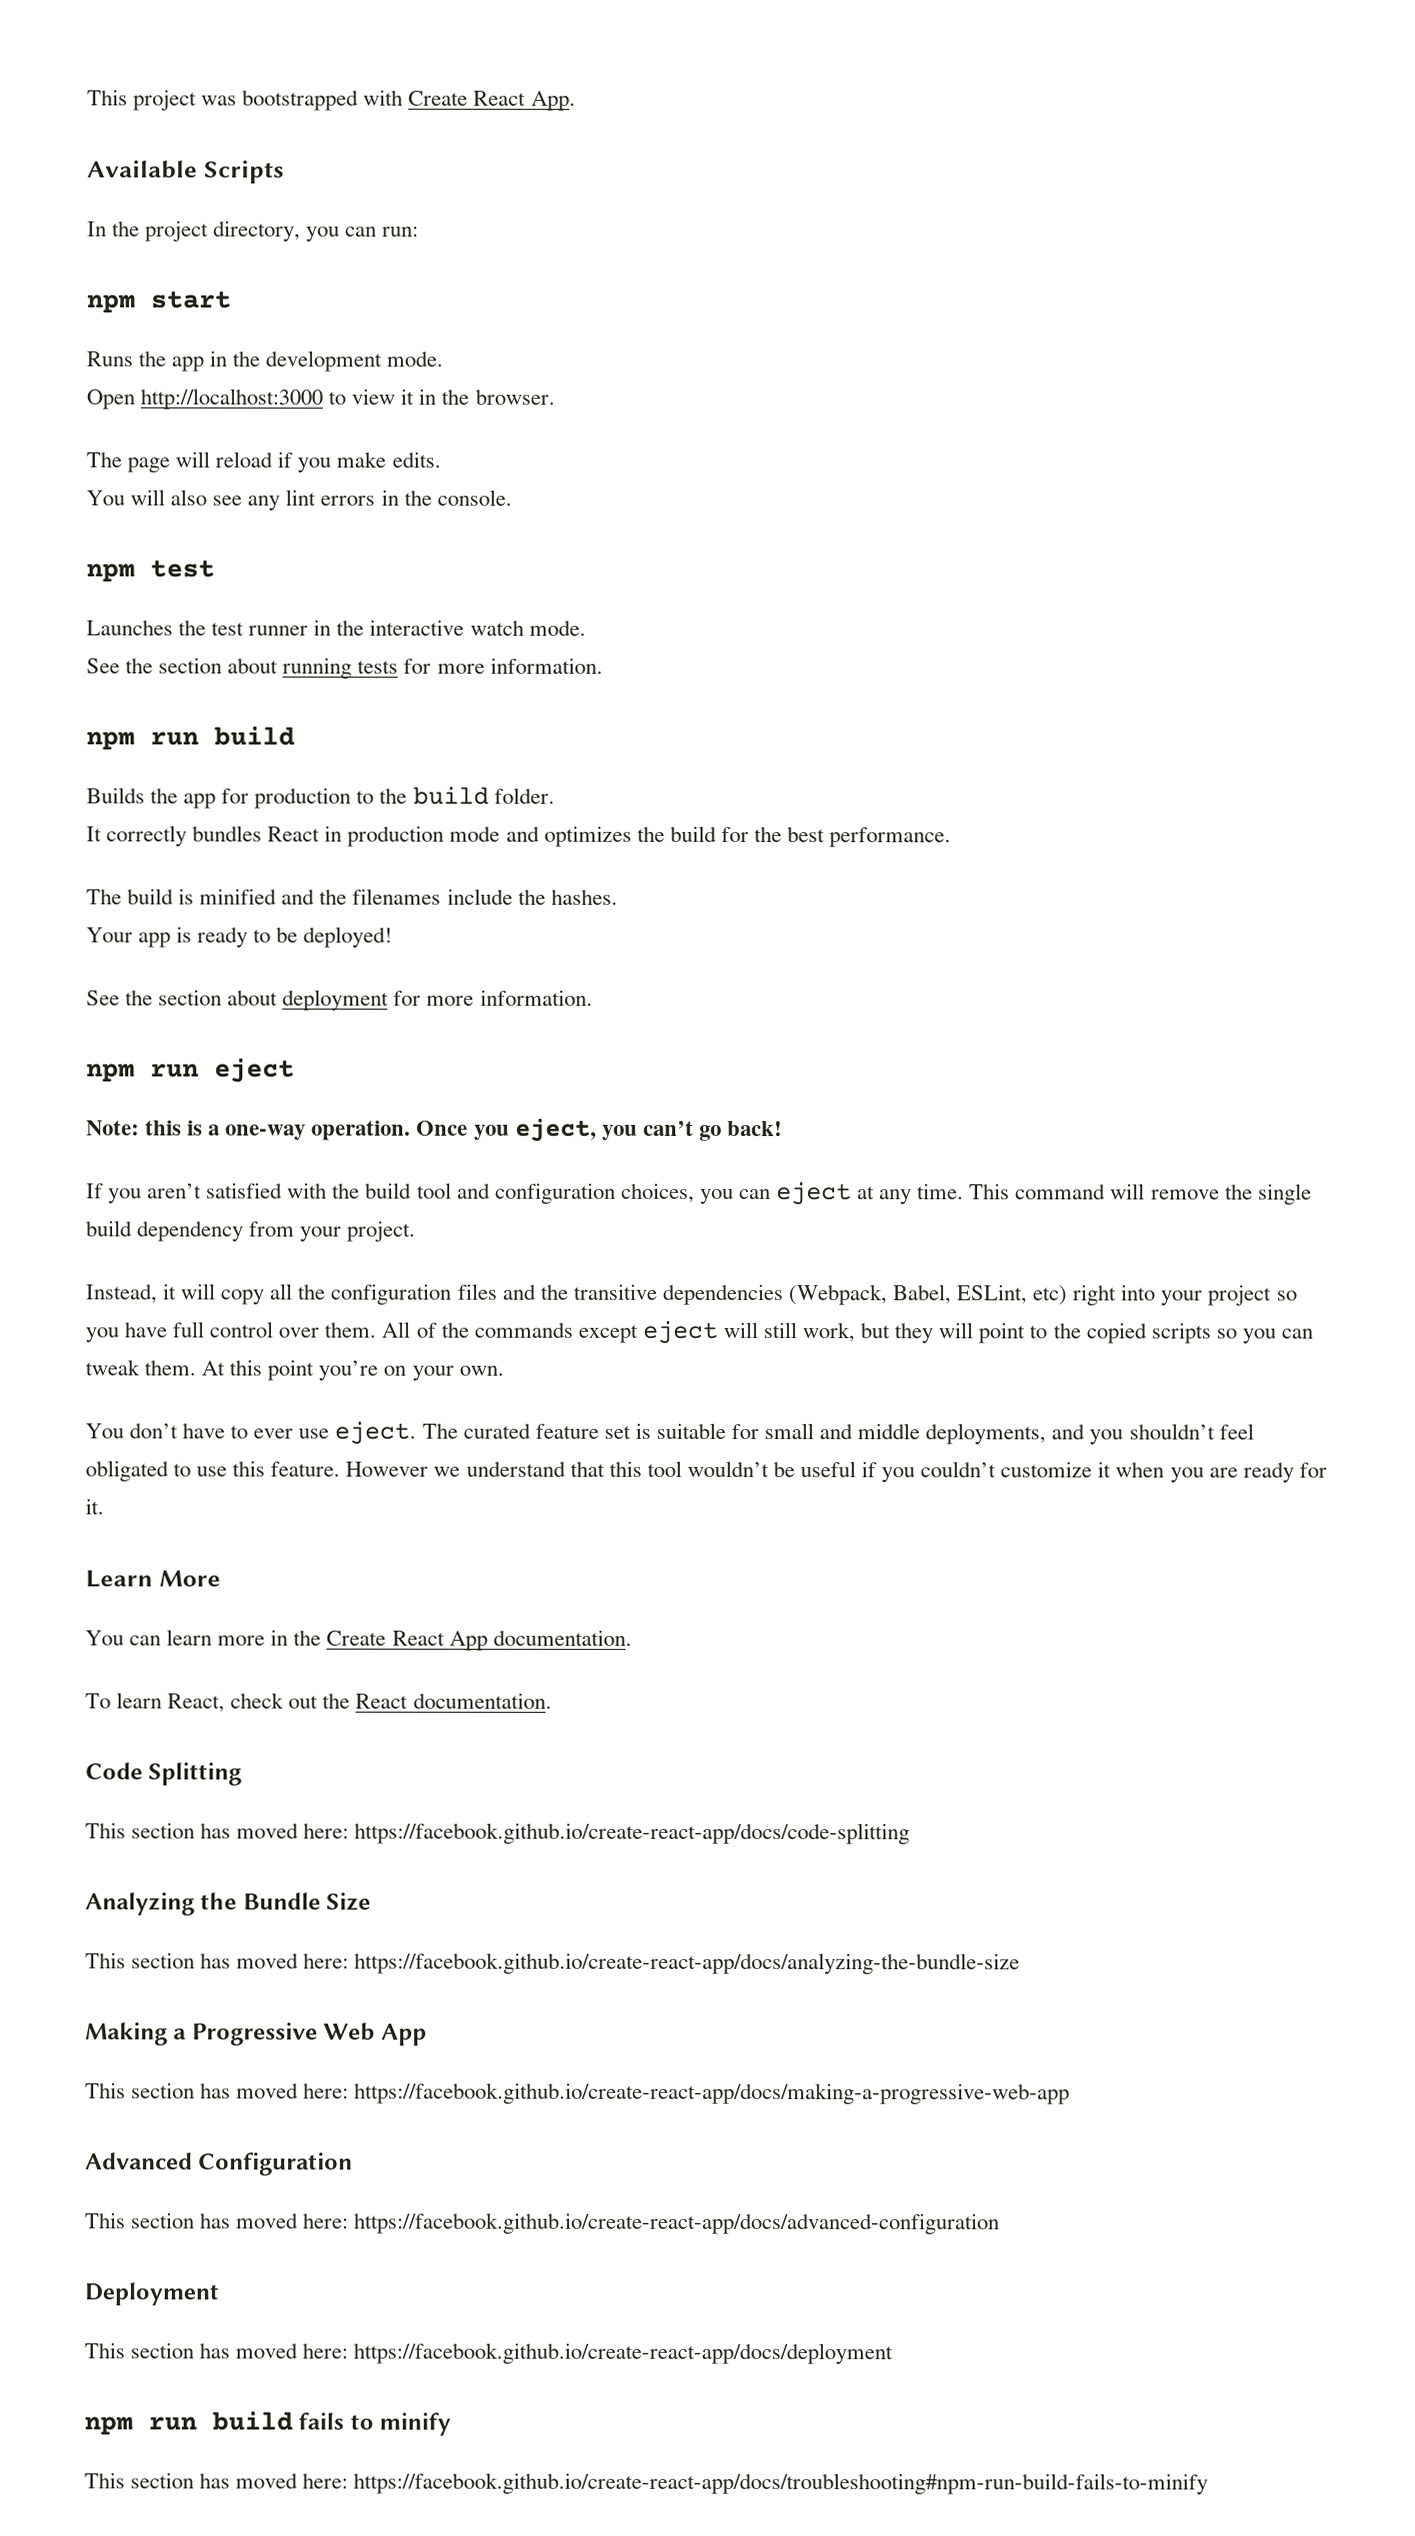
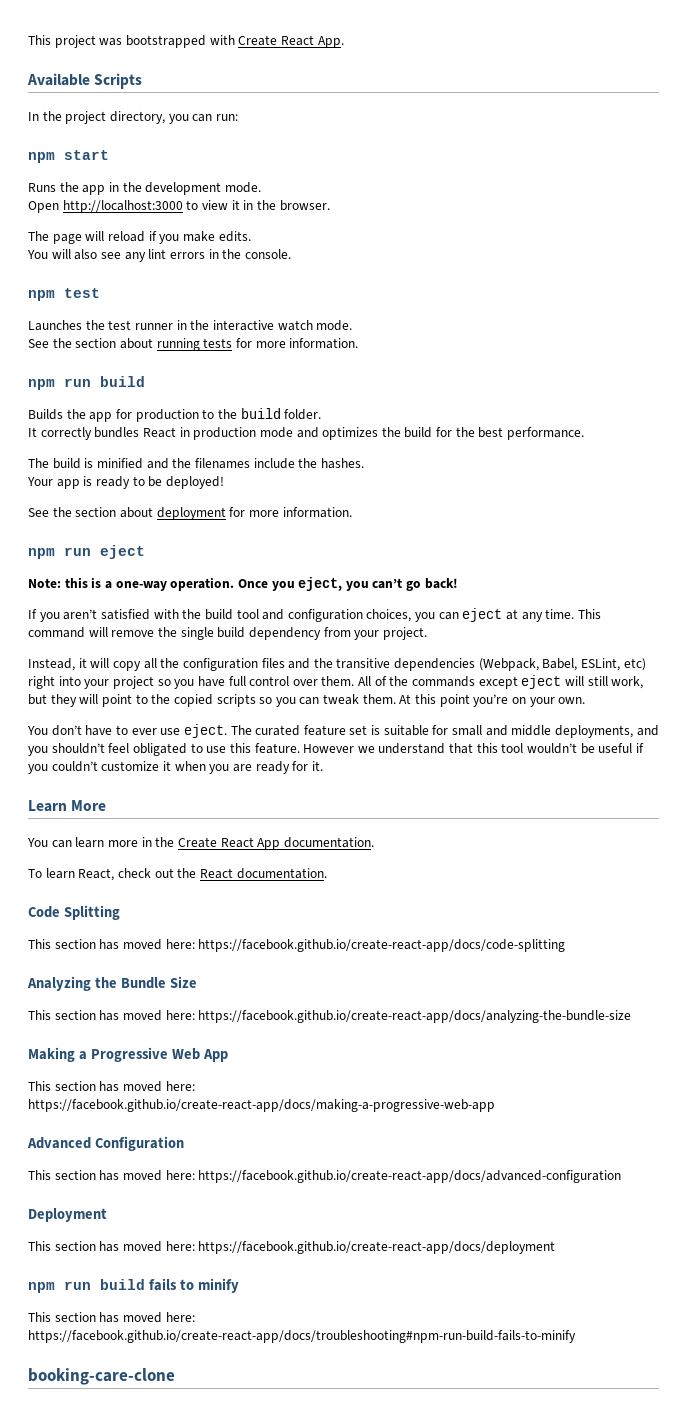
(1209, 2483) none -> [28,1368,175,1385] // booking-care-clone

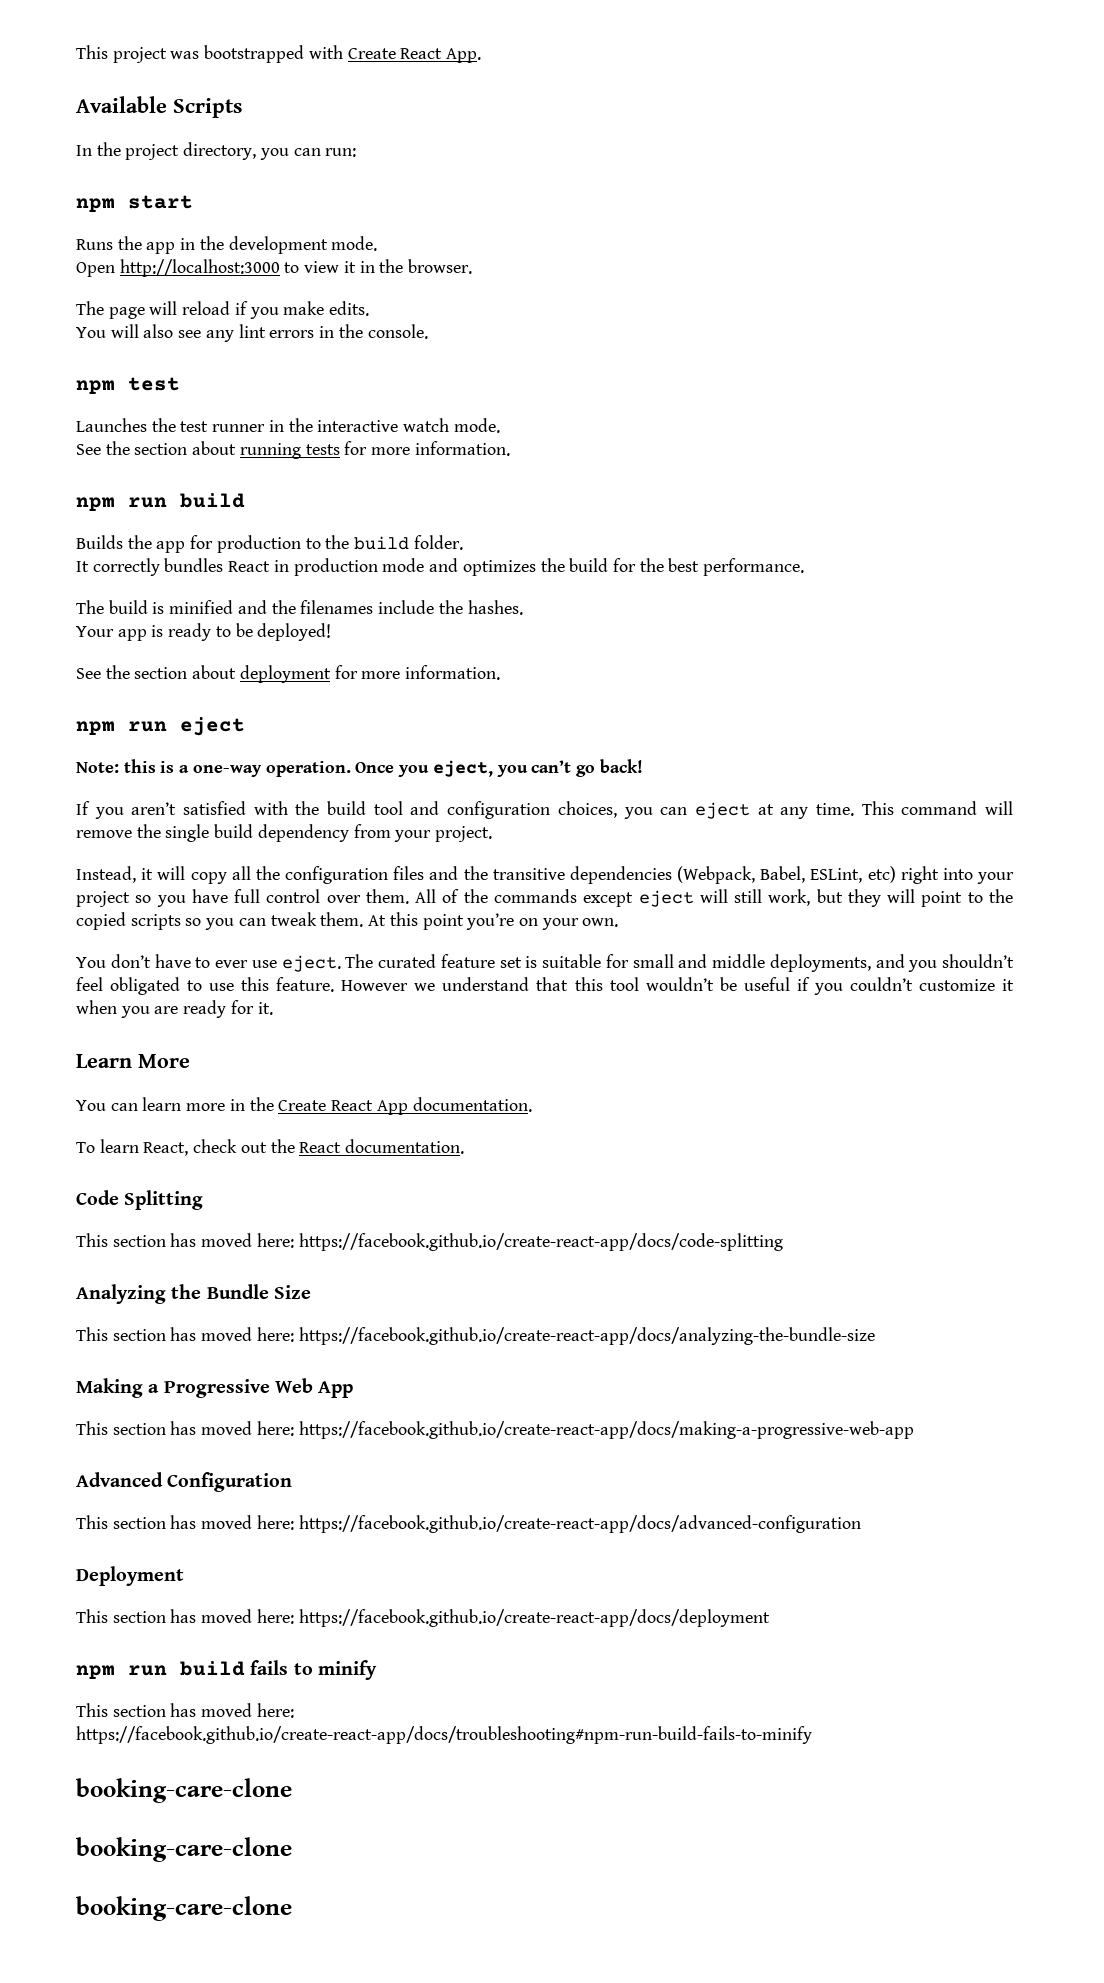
(175, 1376) none -> [76,1837,292,1862] [76,1896,292,1921] // booking-care-clone // booking-care-clone

